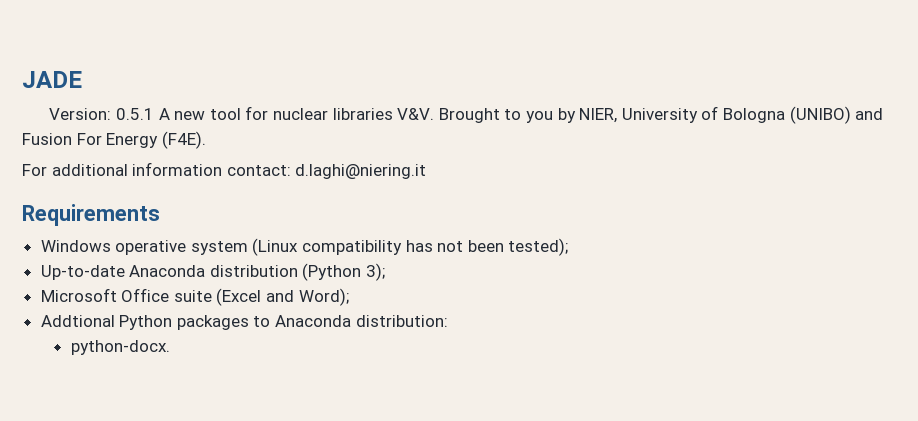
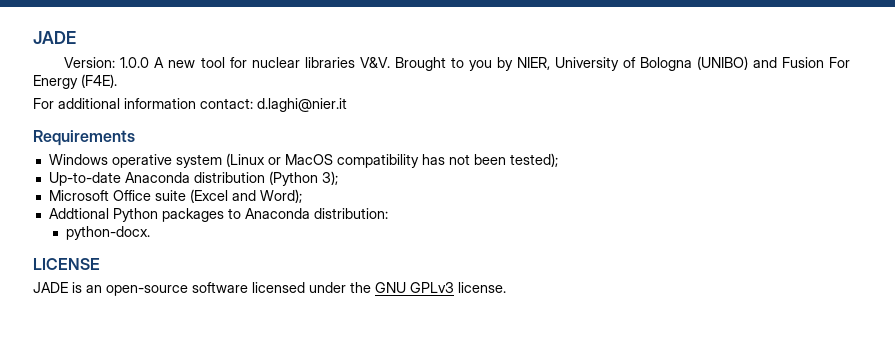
[116,108,155,120] 0.5.1 -> [120,57,150,68] 1.0.0
[295,164,427,179] d.laghi@niering.it -> [257,98,347,112] d.laghi@nier.it
(299, 247) none -> [267,154,333,165] or MacOS
(170, 347) none -> [33,258,100,270] [33,282,506,296] // LICENSE // JADE is an open-source software licensed under the GNU GPLv3 license.

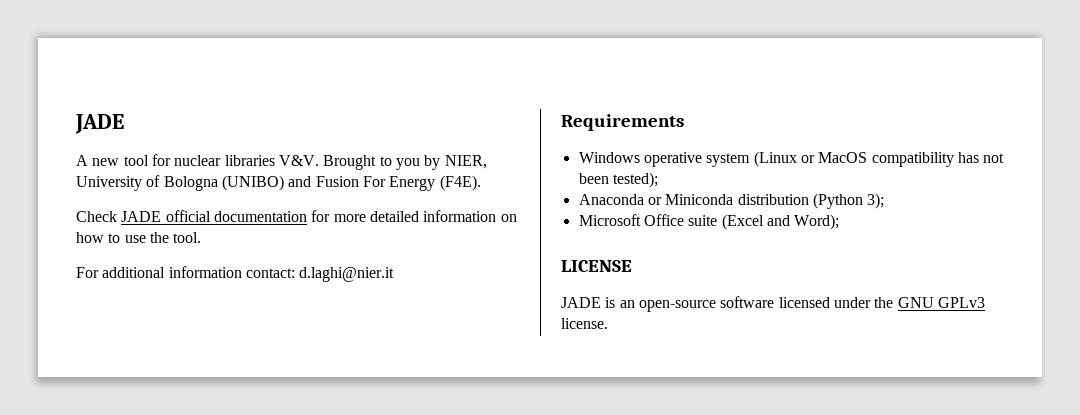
[64,57,150,68] Version: 1.0.0 -> (124, 124) none
(117, 81) none -> [76,210,517,222] [76,232,202,243] // Check JADE official documentation for more detailed information on how to use the tool.
[48,172,190,186] Up-to-date Anaconda -> [578,194,734,205] Anaconda or Miniconda
[48,208,388,222] [65,226,150,240] // Addtional Python packages to Anaconda distribution: // python-docx. -> (840, 222) none

